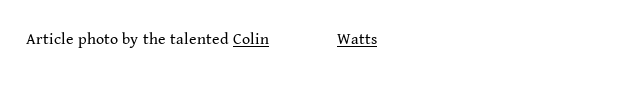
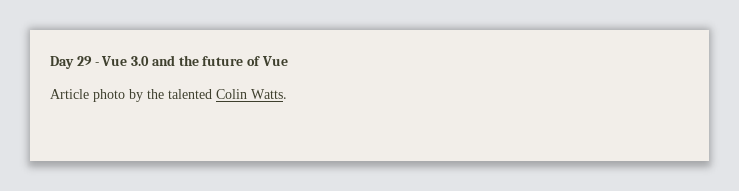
(26, 38) none -> [50,55,289,69] Day 29 - Vue 3.0 and the future of Vue //
[337,34,377,44] Watts -> [251,89,287,99] Watts.

